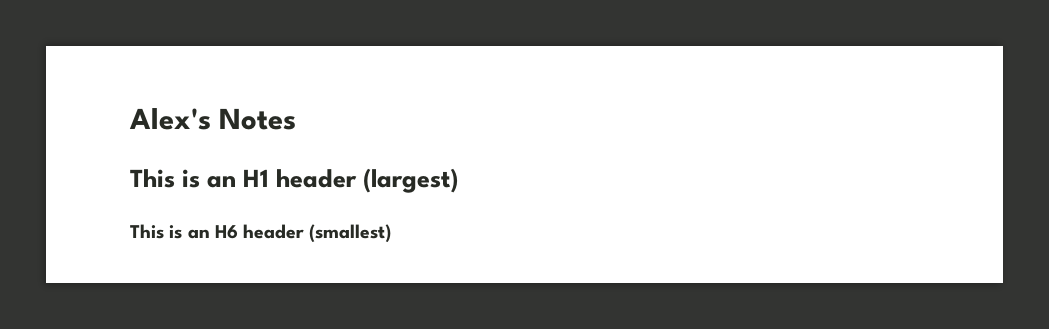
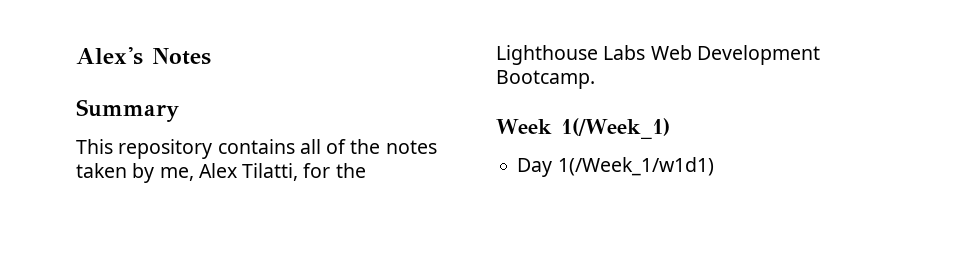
[130,168,459,193] [130,224,392,243] This is an H1 header (largest) // This is an H6 header (smallest) -> [76,99,179,122] [76,139,437,159] [76,163,366,183] [496,45,820,65] [496,70,595,89] [496,118,670,139] [517,157,714,177] Summary // This repository contains all of the notes taken by me, Alex Tilatti, for the Lighthouse Labs Web Development Bootcamp. // Week 1(/Week_1) // Day 1(/Week_1/w1d1)

